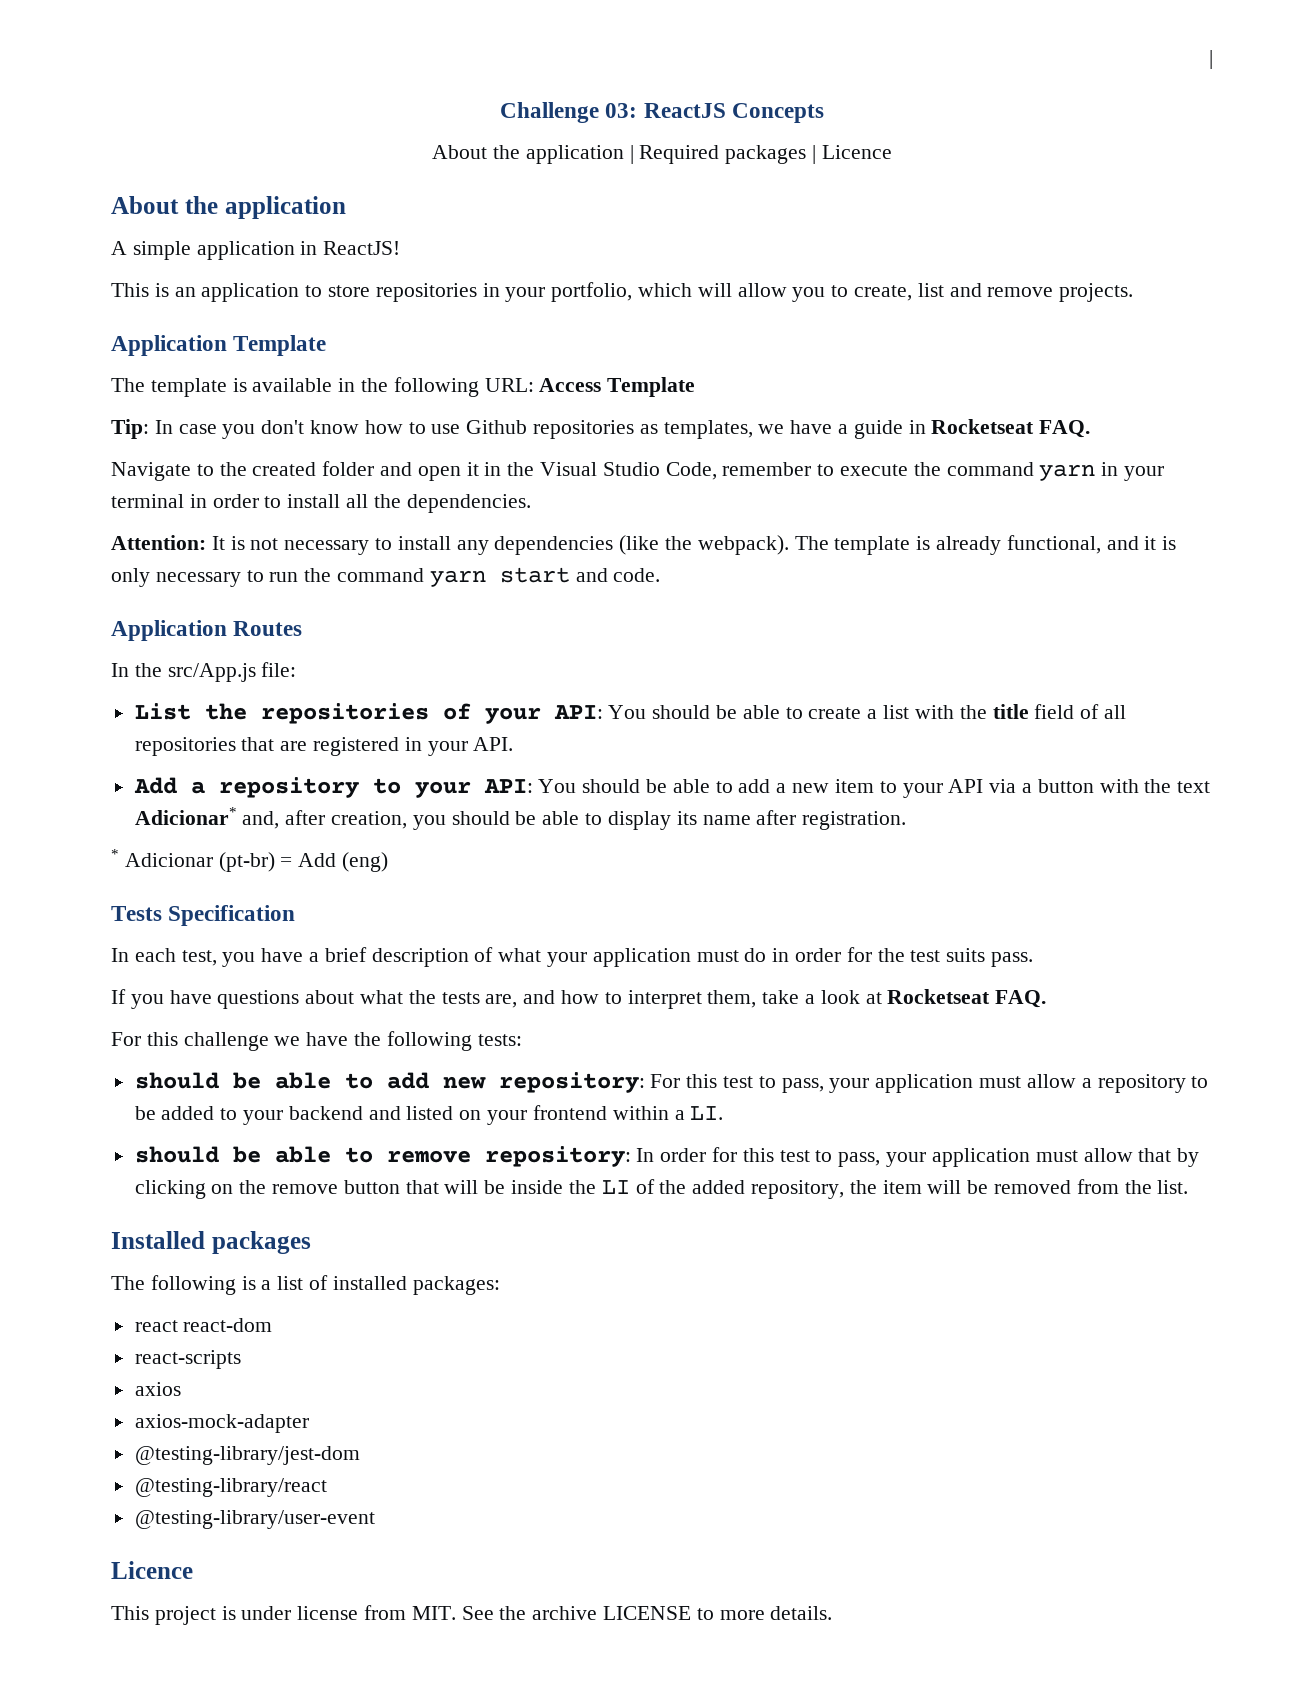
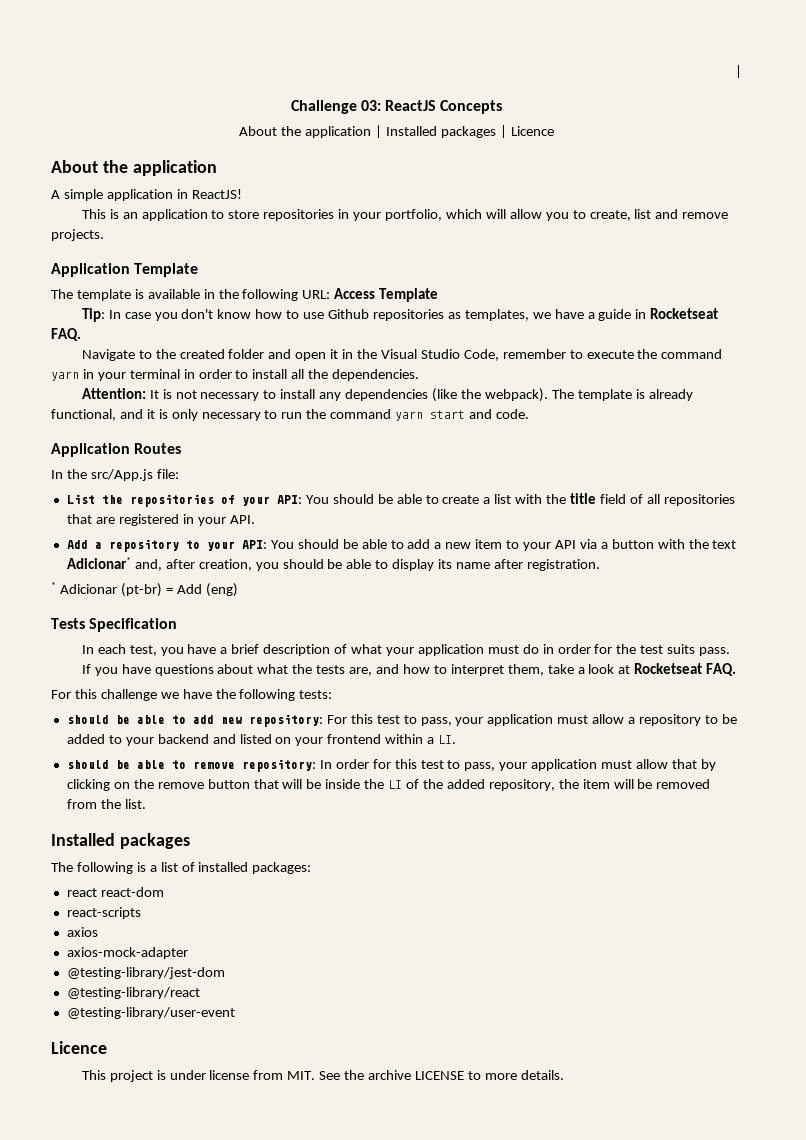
[639,145,720,164] Required -> [385,126,437,136] Installed

